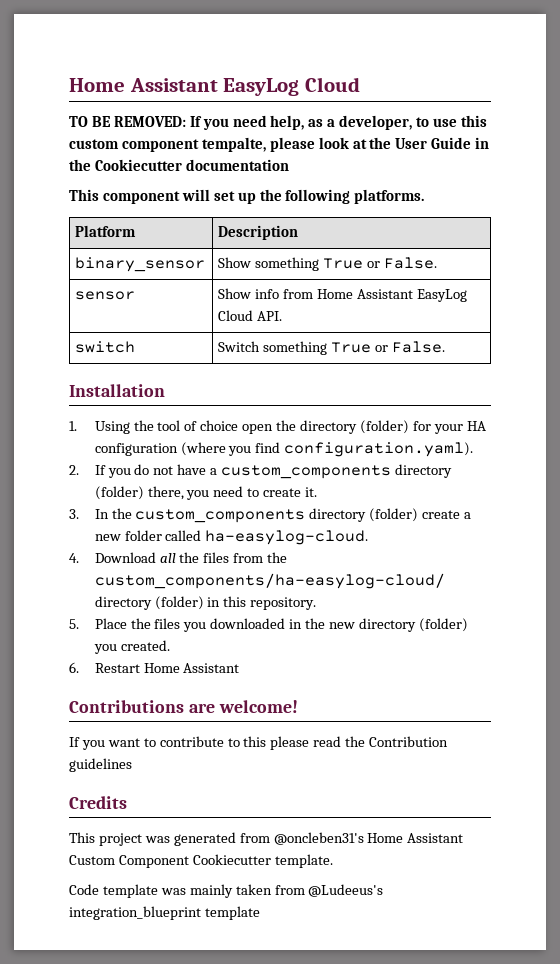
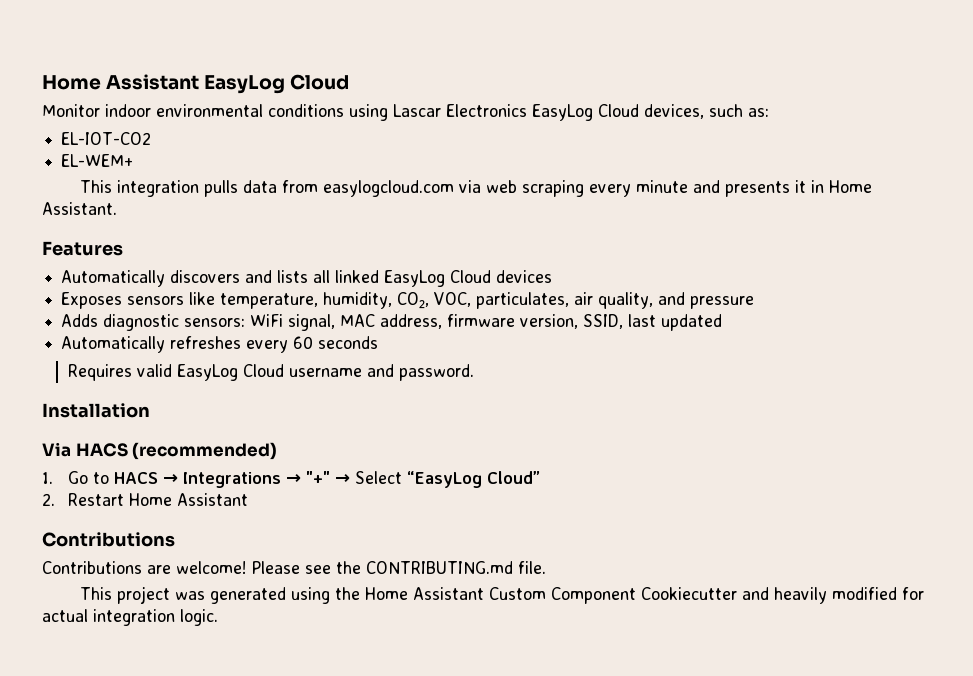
[69,115,487,130] [69,137,490,152] [69,159,289,171] [69,189,425,204] [75,225,137,237] [218,225,299,240] [75,257,206,272] [218,257,438,271] [75,291,136,300] [218,288,467,302] [218,310,283,321] [75,341,136,353] [218,341,446,355] [69,384,165,397] [69,420,486,434] [94,442,474,457] [69,464,453,479] [94,486,318,500] [69,508,472,523] [94,530,369,545] [69,552,288,563] [94,573,445,589] [94,596,317,610] [69,618,468,632] [93,640,170,654] [69,662,79,673] TO BE REMOVED: If you need help, as a developer, to use this custom component tempalte, please look at the User Guide in the Cookiecutter documentation // This component will set up the following platforms. // Platform | Description // binary_sensor | Show something True or False. // sensor | Show info from Home Assistant EasyLog Cloud API. // switch | Switch something True or False. // Installation // 1. Using the tool of choice open the directory (folder) for your HA configuration (where you find configuration.yaml). // 2. If you do not have a custom_components directory (folder) there, you need to create it. // 3. In the custom_components directory (folder) create a new folder called ha-easylog-cloud. // 4. Download all the files from the custom_components/ha-easylog-cloud/ directory (folder) in this repository. // 5. Place the files you downloaded in the new directory (folder) you created. // 6. -> [42,104,769,121] [61,132,152,145] [61,154,134,167] [80,180,873,197] [42,202,117,215] [42,241,123,256] [61,270,553,287] [61,292,755,309] [61,314,723,331] [61,336,379,353] [68,364,475,381] [42,403,150,418] [42,442,278,460] [42,471,541,488] [42,493,55,506] Monitor indoor environmental conditions using Lascar Electronics EasyLog Cloud devices, such as: // EL-IOT-CO2 // EL-WEM+ // This integration pulls data from easylogcloud.com via web scraping every minute and presents it in Home Assistant. // Features // Automatically discovers and lists all linked EasyLog Cloud devices // Exposes sensors like temperature, humidity, CO₂, VOC, particulates, air quality, and pressure // Adds diagnostic sensors: WiFi signal, MAC address, firmware version, SSID, last updated // Automatically refreshes every 60 seconds // Requires valid EasyLog Cloud username and password. // Installation // Via HACS (recommended) // 1. Go to HACS → Integrations → "+" → Select “EasyLog Cloud” // 2.
(184, 706) none -> [42,561,142,574] // Contributions
[69,736,449,750] [69,758,132,772] [69,796,127,809] // If you want to contribute to this please read the Contribution guidelines // Credits -> [251,561,546,574] Please see the CONTRIBUTING.md file.
[239,832,364,845] from @oncleben31's -> [291,587,361,604] using the
[274,854,333,868] [69,884,384,898] [69,906,260,920] template. // Code template was mainly taken from @Ludeeus's integration_blueprint template -> [742,587,925,604] [42,609,218,626] and heavily modified for actual integration logic.

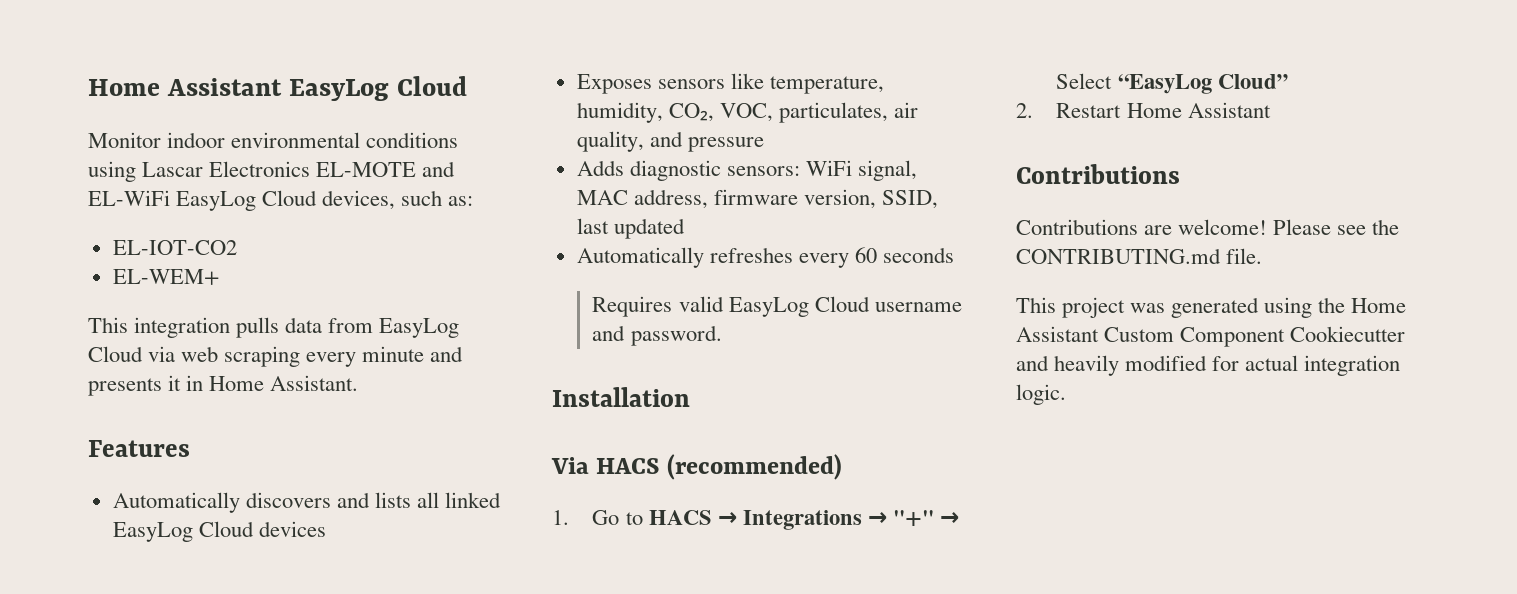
(527, 110) none -> [316,161,456,177] [88,190,170,206] EL-MOTE and EL-WiFi
[323,180,455,197] easylogcloud.com -> [379,318,460,338] [88,346,143,362] EasyLog Cloud

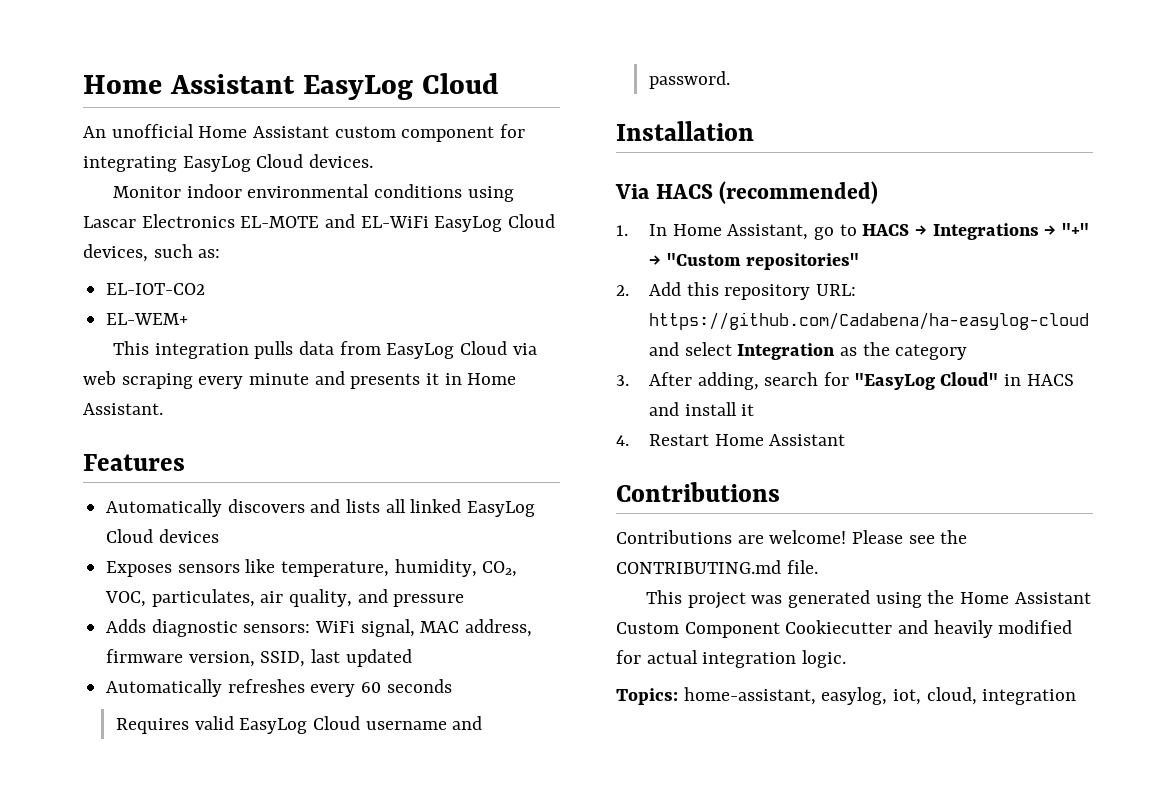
(468, 86) none -> [83,124,526,142] [83,154,374,172] // An unofficial Home Assistant custom component for integrating EasyLog Cloud devices.
[592,510,620,525] Go -> [649,224,835,240] In Home Assistant, go
[1056,73,1288,94] [1016,103,1033,118] Select “EasyLog Cloud” // 2. -> [666,253,860,270] [616,282,857,300] [649,312,1090,330] [649,342,968,360] [616,372,1074,390] [649,402,755,416] [616,435,629,446] "Custom repositories" // 2. Add this repository URL: https://github.com/Cadabena/ha-easylog-cloud and select Integration as the category // 3. After adding, search for "EasyLog Cloud" in HACS and install it // 4.
(1066, 394) none -> [616,687,1077,705] // Topics: home-assistant, easylog, iot, cloud, integration

